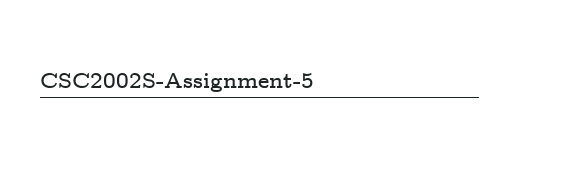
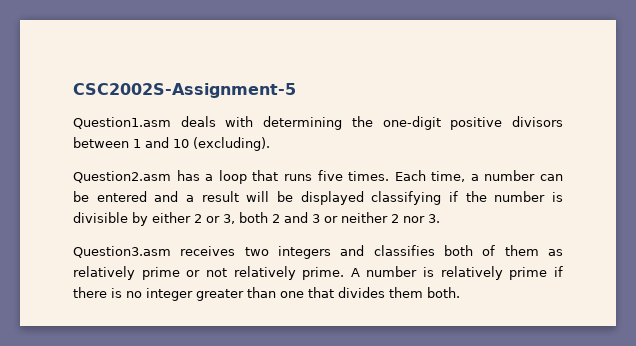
(314, 82) none -> [73,116,563,130] [73,137,270,151] [73,170,563,184] [73,191,563,205] [73,212,440,226] [73,245,563,259] [73,266,563,280] [73,287,460,301] // Question1.asm deals with determining the one-digit positive divisors between 1 and 10 (excluding). // Question2.asm has a loop that runs five times. Each time, a number can be entered and a result will be displayed classifying if the number is divisible by either 2 or 3, both 2 and 3 or neither 2 nor 3. // Question3.asm receives two integers and classifies both of them as relatively prime or not relatively prime. A number is relatively prime if there is no integer greater than one that divides them both.

